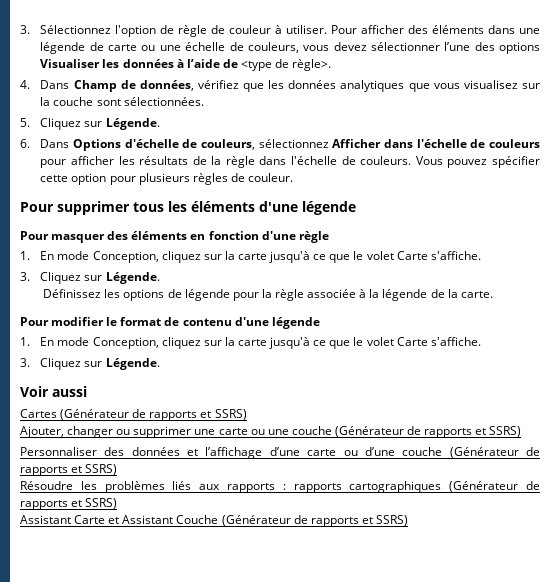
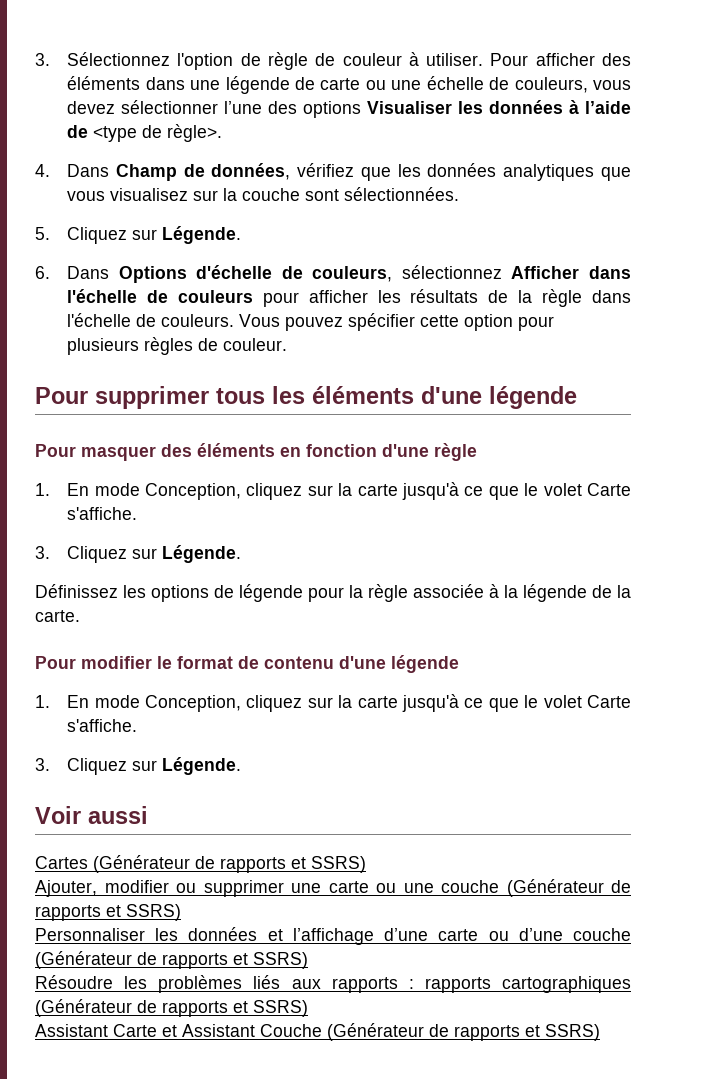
[67,426,114,438] changer -> [104,880,169,893] modifier
[104,447,125,456] des -> [155,928,179,941] les

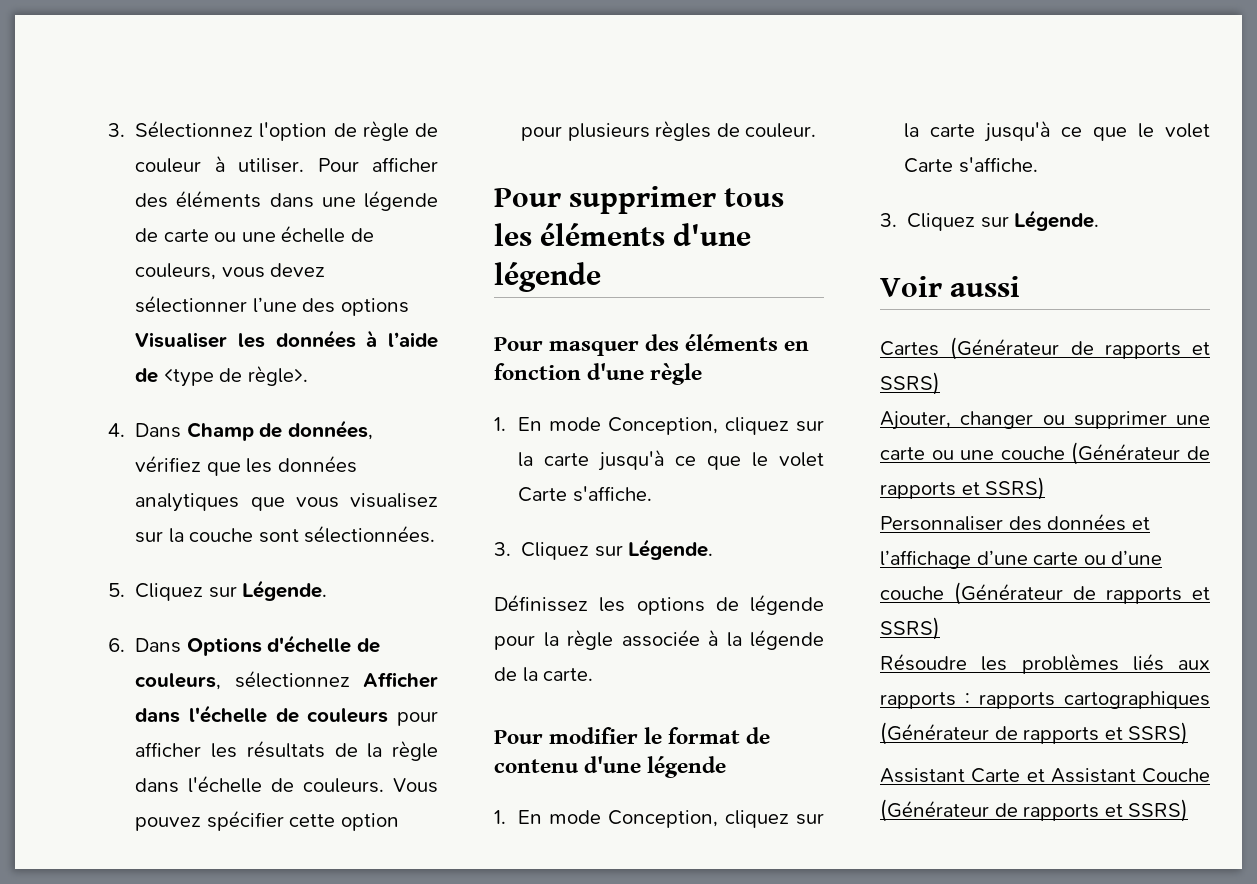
[104,880,169,893] modifier -> [960,411,1034,429] changer
[155,928,179,941] les -> [1008,516,1042,531] des

